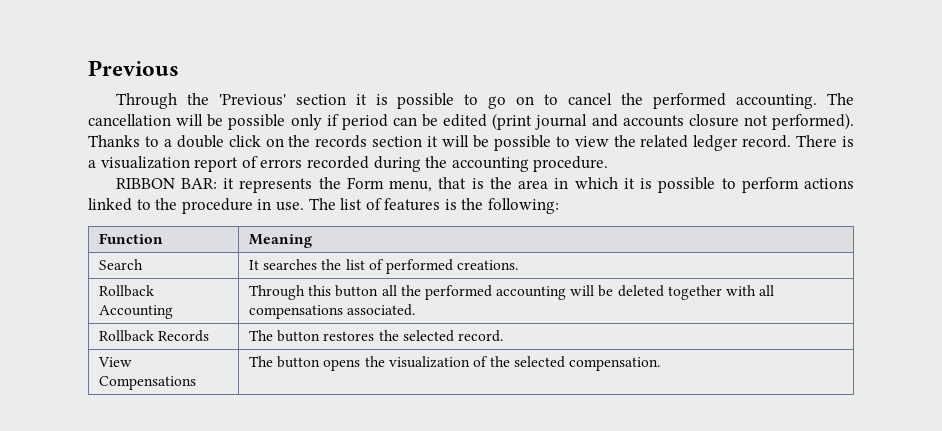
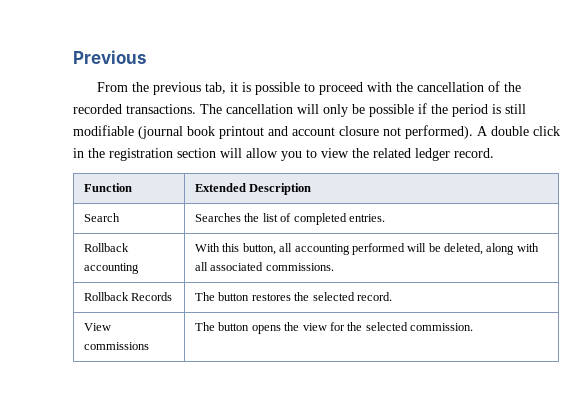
[115,93,818,109] Through the 'Previous' section it is possible to go on to cancel the performed accounting. -> [97,81,522,95] [73,104,196,114] From the previous tab, it is possible to proceed with the cancellation of the recorded transactions.
[207,113,854,130] [88,135,551,151] be possible only if period can be edited (print journal and accounts closure not performed). Thanks to a double click on the records section it will be possible -> [323,103,526,117] [73,125,560,139] [73,148,302,161] only be possible if the period is still modifiable (journal book printout and account closure not performed). A double click in the registration section will allow you
[796,135,854,147] [88,156,609,172] [115,177,854,193] [88,198,560,214] There is a visualization report of errors recorded during the accounting procedure. // RIBBON BAR: it represents the Form menu, that is the area in which it is possible to perform actions linked to the procedure in use. The list of features is the following: -> (494, 153) none
[248,234,312,248] Meaning -> [195,183,312,195] Extended Description
[248,259,318,270] It searches -> [195,213,242,222] Searches
[385,259,519,274] [98,285,154,297] [98,305,173,319] [248,285,775,300] [248,304,416,319] performed creations. // Rollback Accounting | Through this button all the performed accounting will be deleted together with all compensations associated. -> [293,213,385,225] [84,243,130,252] [84,263,140,274] [195,243,539,255] [195,262,334,271] completed entries. // Rollback accounting | With this button, all accounting performed will be deleted, along with all associated commissions.
[98,376,196,390] Compensations -> [84,342,150,350] commissions
[388,356,661,371] visualization of the selected compensation. -> [302,322,474,331] view for the selected commission.

